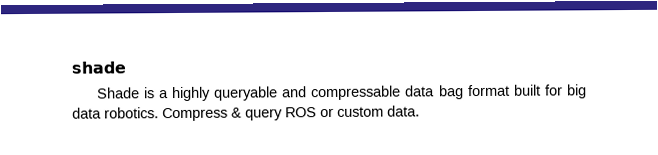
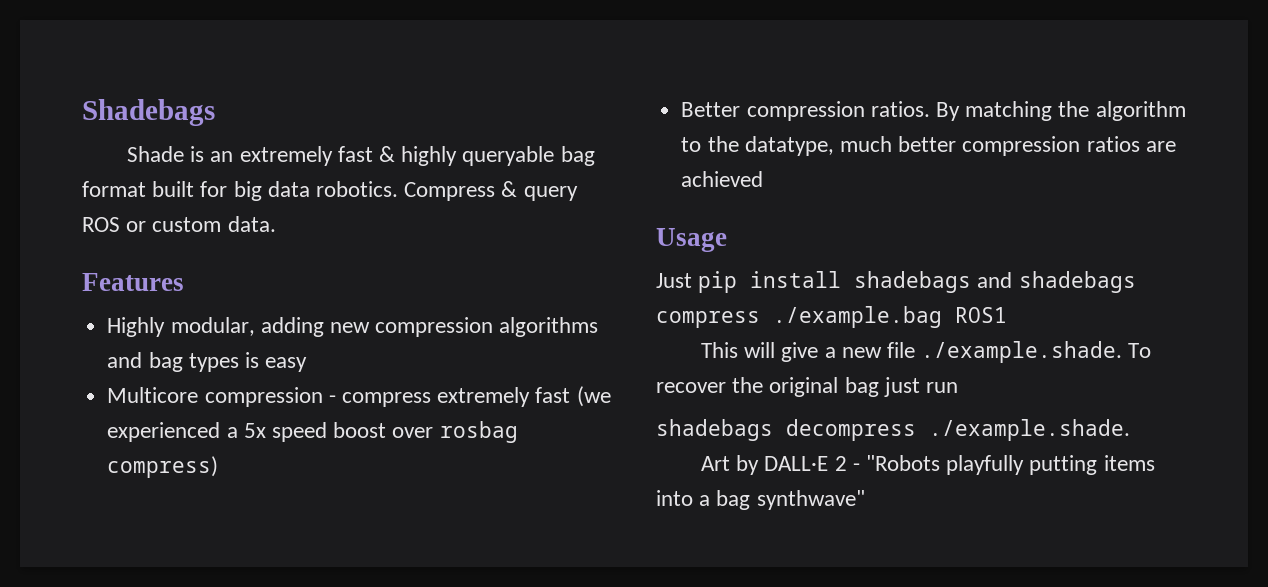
[71,61,126,74] shade -> [82,99,215,126] Shadebags
[158,85,436,102] a highly queryable and compressable data -> [210,146,555,166] an extremely fast & highly queryable
(420, 111) none -> [82,273,184,291] [107,317,599,337] [107,352,308,372] [107,386,611,407] [107,421,518,443] [107,456,219,478] [681,101,1186,121] [681,136,1176,156] [681,171,764,187] [656,228,727,252] [656,271,1136,293] [656,306,1007,328] [700,341,1152,363] [656,377,959,397] [656,419,1130,441] [700,455,1155,475] [656,490,865,510] // Features // Highly modular, adding new compression algorithms and bag types is easy // Multicore compression - compress extremely fast (we experienced a 5x speed boost over rosbag compress) // Better compression ratios. By matching the algorithm to the datatype, much better compression ratios are achieved // Usage // Just pip install shadebags and shadebags compress ./example.bag ROS1 // This will give a new file ./example.shade. To recover the original bag just run // shadebags decompress ./example.shade. // Art by DALL·E 2 - "Robots playfully putting items into a bag synthwave"

